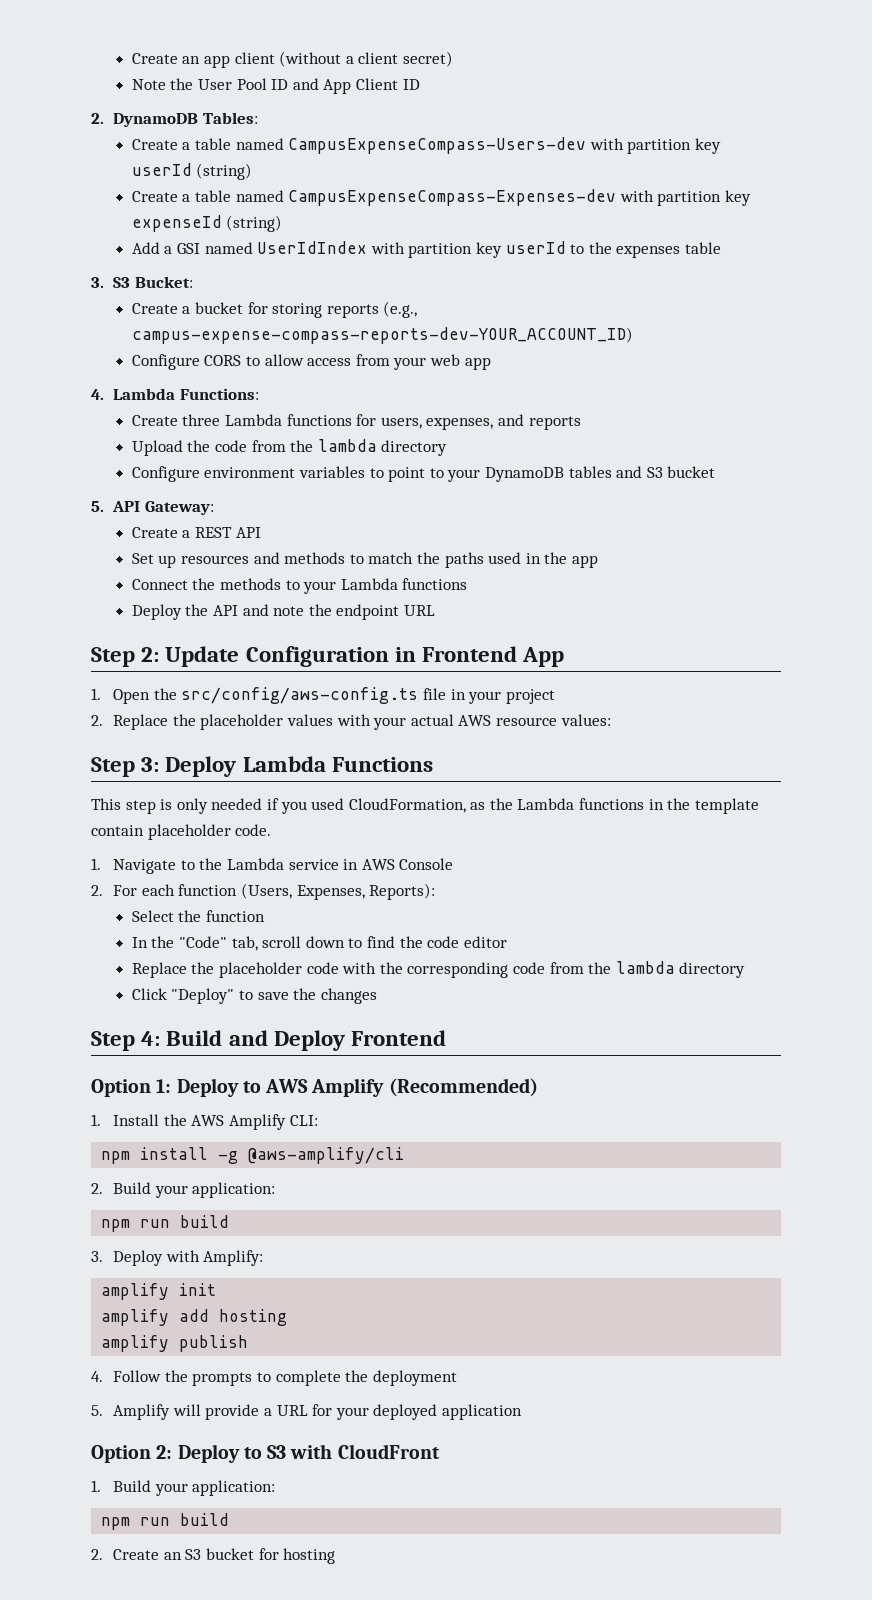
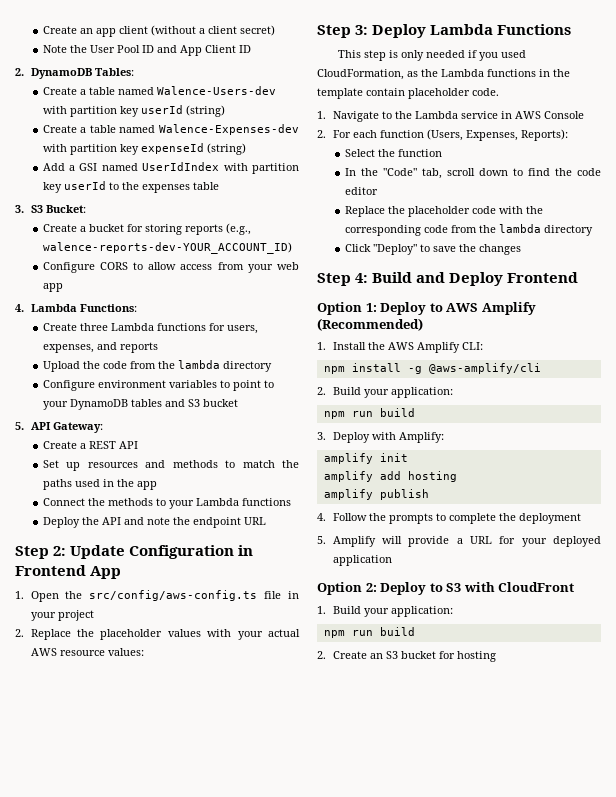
[288,137,587,154] CampusExpenseCompass-Users-dev -> [156,86,276,95] Walence-Users-dev
[288,189,617,206] CampusExpenseCompass-Expenses-dev -> [158,124,299,135] Walence-Expenses-dev
[131,327,633,344] campus-expense-compass-reports-dev-YOUR_ACCOUNT_ID) -> [42,242,292,254] walence-reports-dev-YOUR_ACCOUNT_ID)

